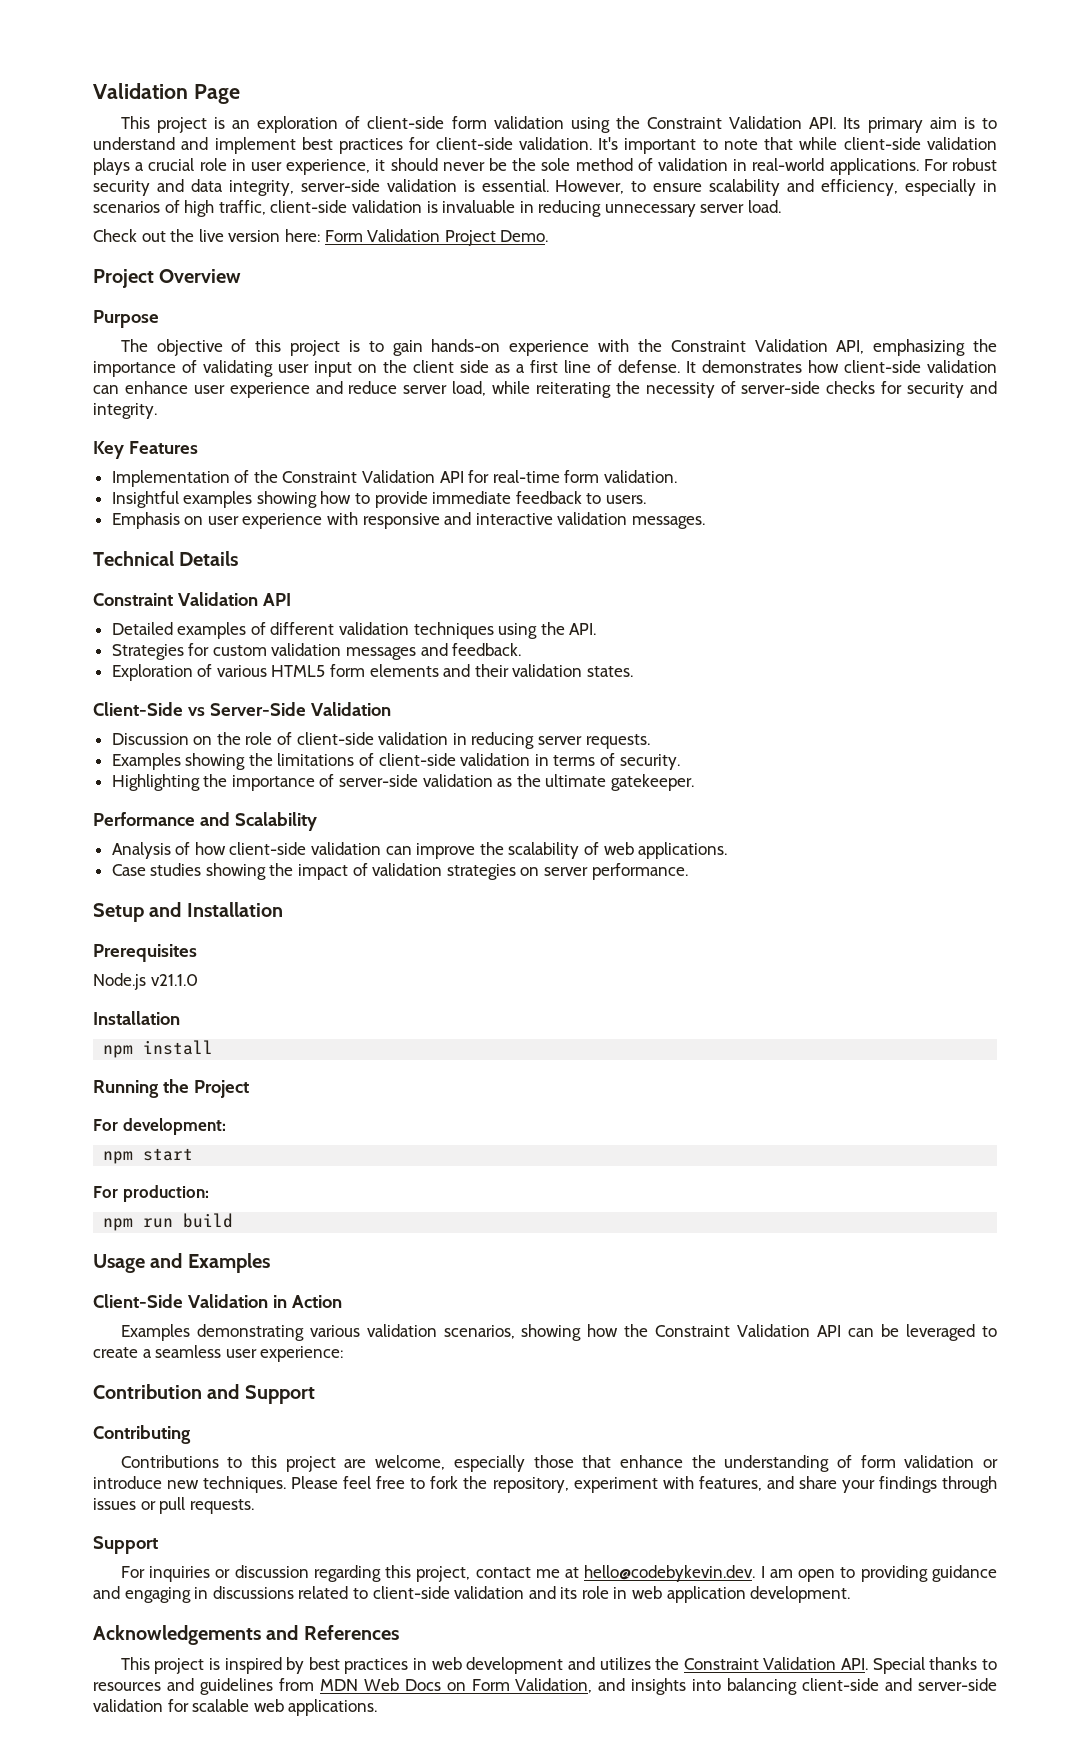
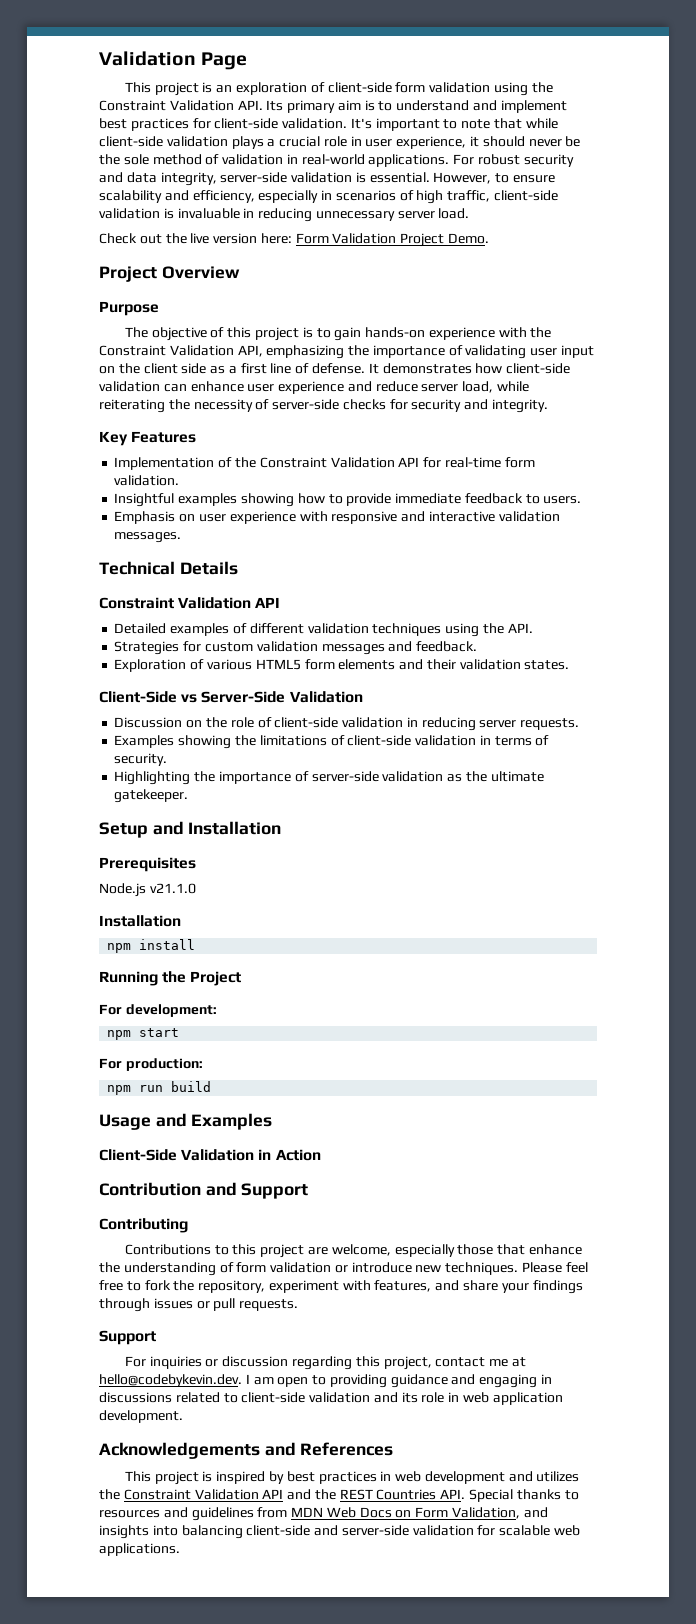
[93,812,317,831] [111,842,728,859] [111,863,688,880] // Performance and Scalability // Analysis of how client-side validation can improve the scalability of web applications. // Case studies showing the impact of validation strategies on server performance. -> (189, 796) none
[120,1324,997,1341] [93,1345,344,1362] // Examples demonstrating various validation scenarios, showing how the Constraint Validation API can be leveraged to create a seamless user experience: -> (321, 1155) none
(837, 1663) none -> [262,1489,437,1500] API and the REST Countries

